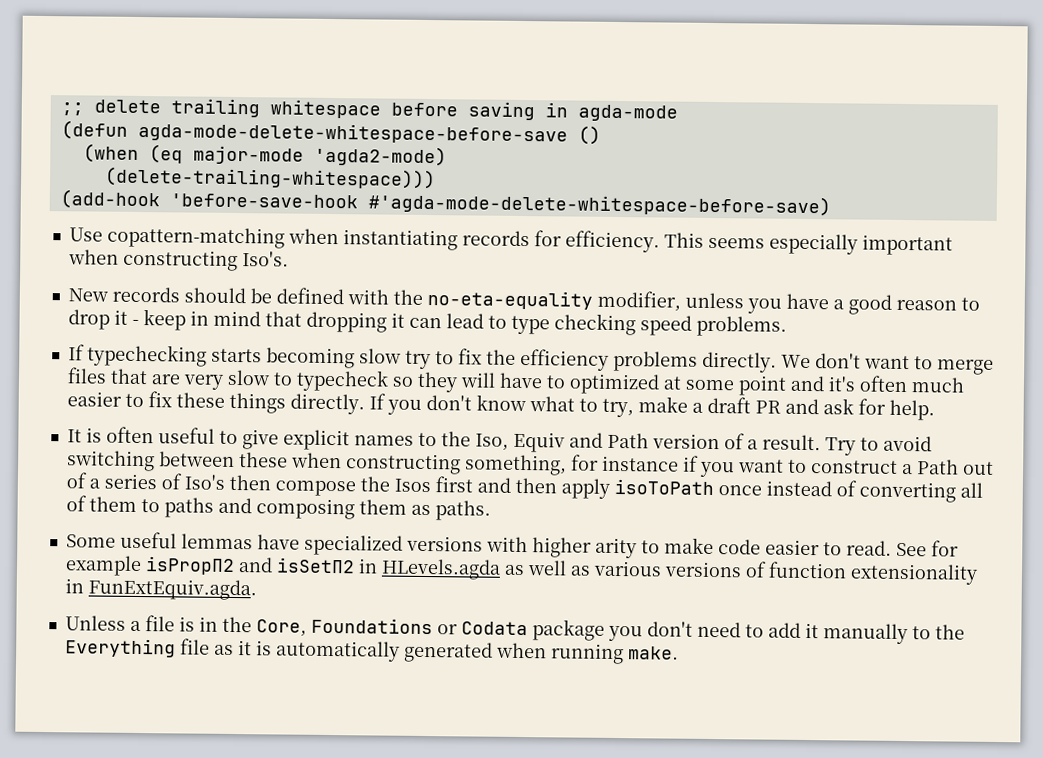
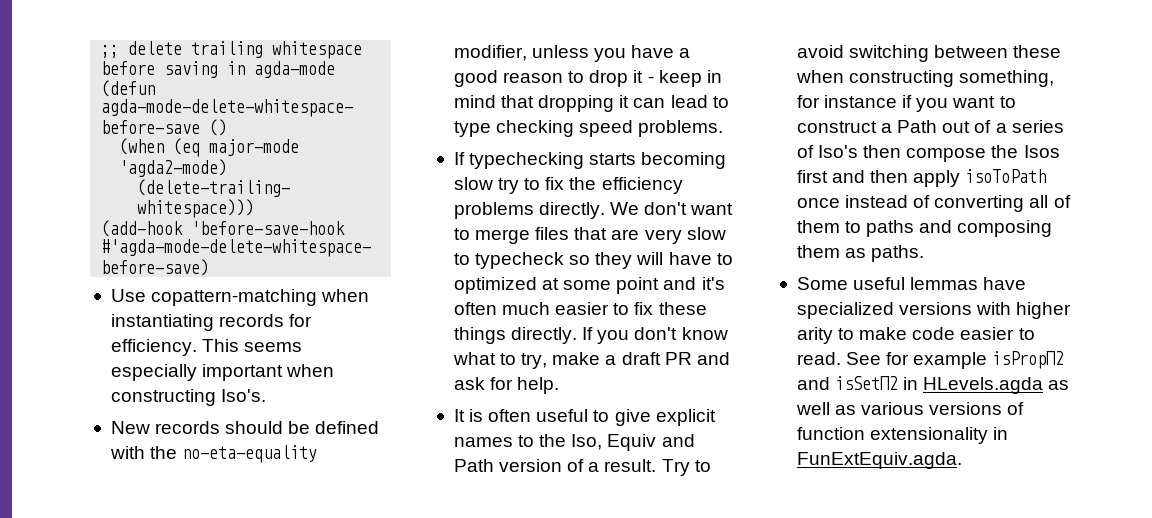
[64,615,965,645] [64,638,679,665] // Unless a file is in the Core, Foundations or Codata package you don't need to add it manually to the Everything file as it is automatically generated when running make. -> (962, 460) none

